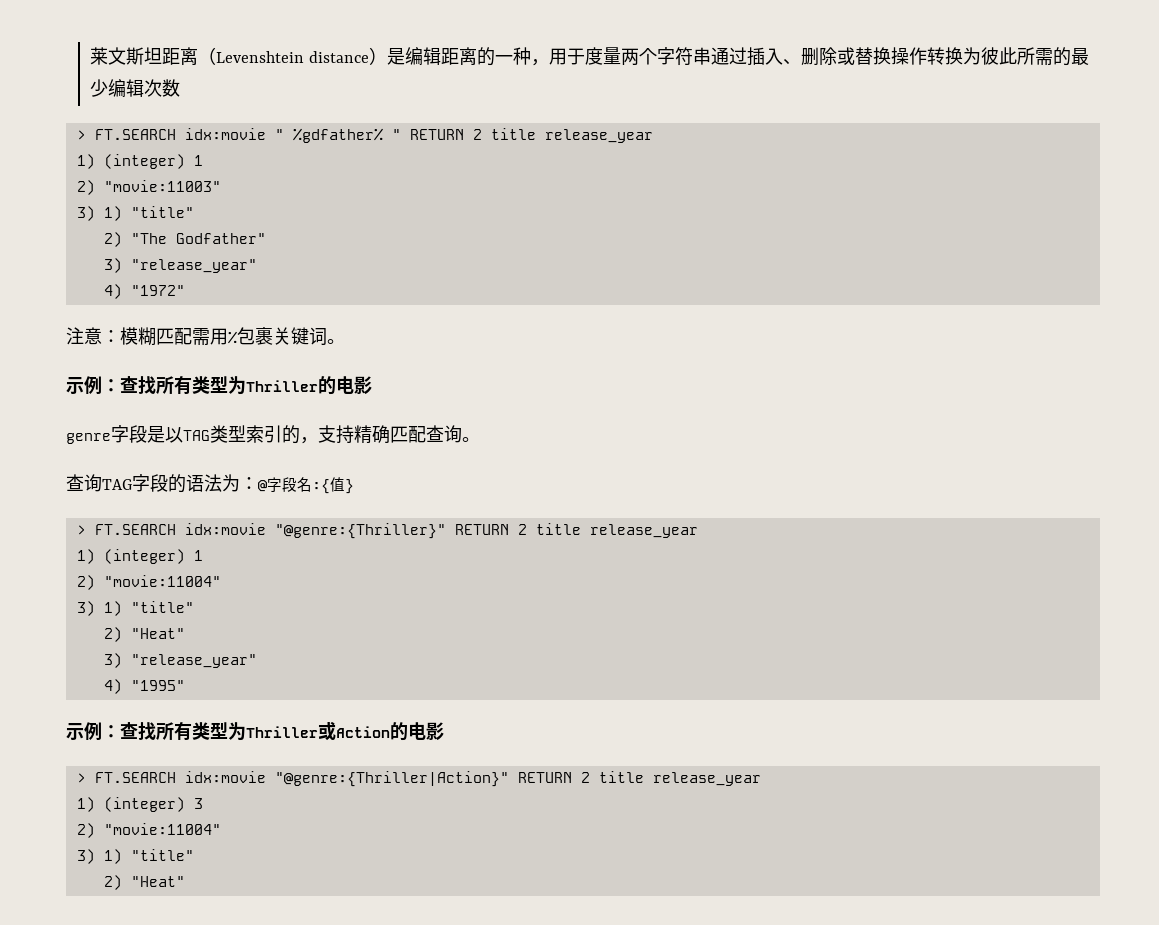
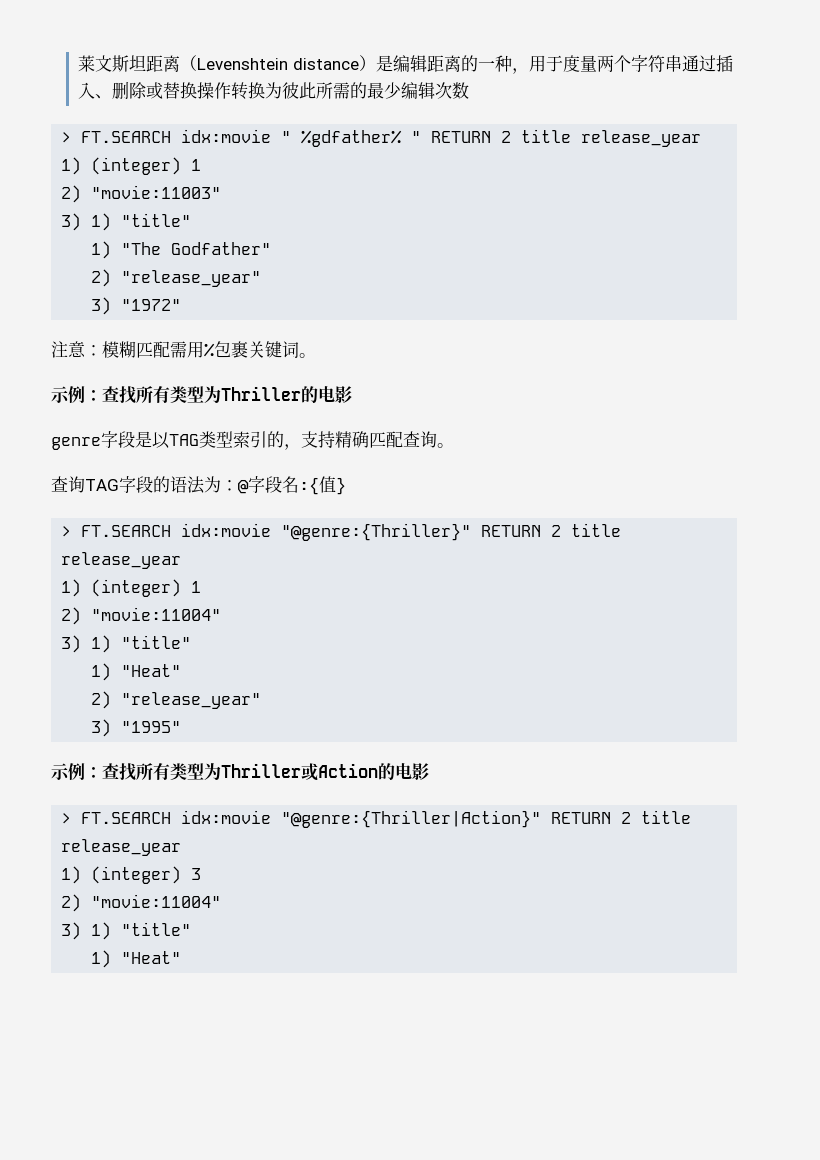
[103,232,122,247] 2) -> [91,241,112,259] 1)
[103,258,257,273] [103,284,122,299] 3) "release_year" // 4) -> [91,269,262,287] [91,297,112,315] 2) "release_year" // 3)
[103,627,122,642] 2) -> [91,663,112,681] 1)
[103,653,257,668] [103,679,122,694] 3) "release_year" // 4) -> [91,691,262,709] [91,719,112,737] 2) "release_year" // 3)
[103,875,122,890] 2) -> [91,950,112,968] 1)

